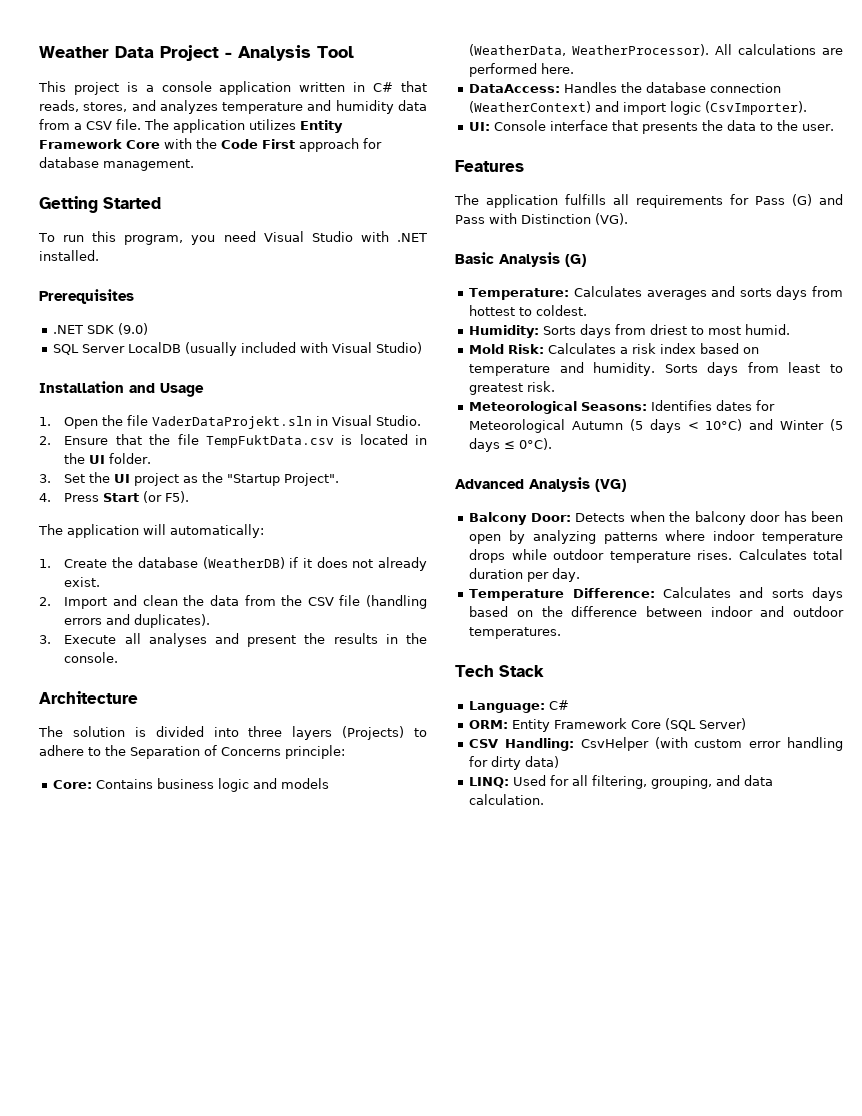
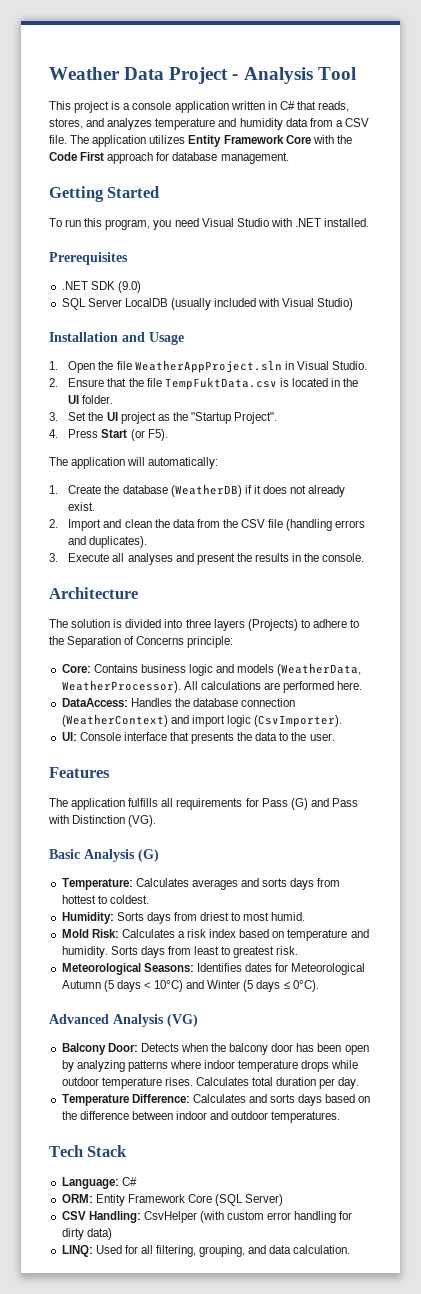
[152,416,313,429] VaderDataProjekt.sln -> [134,360,282,373] WeatherAppProject.sln

